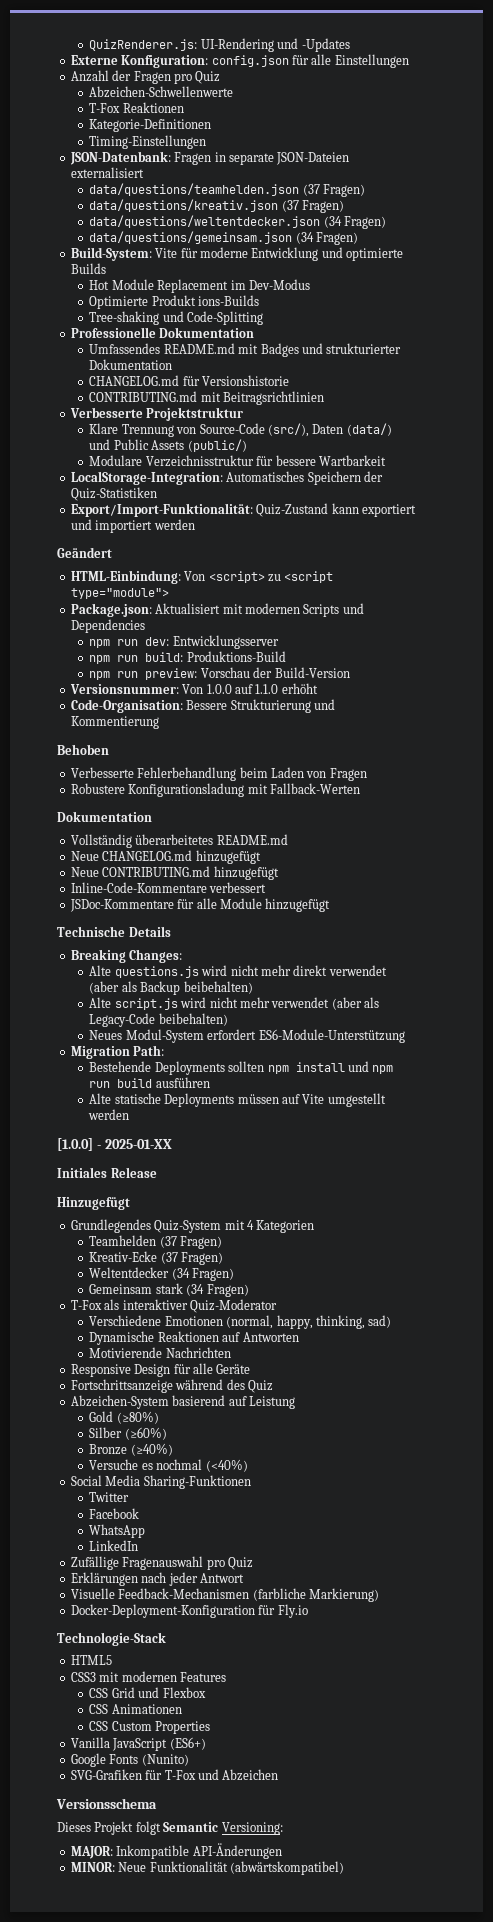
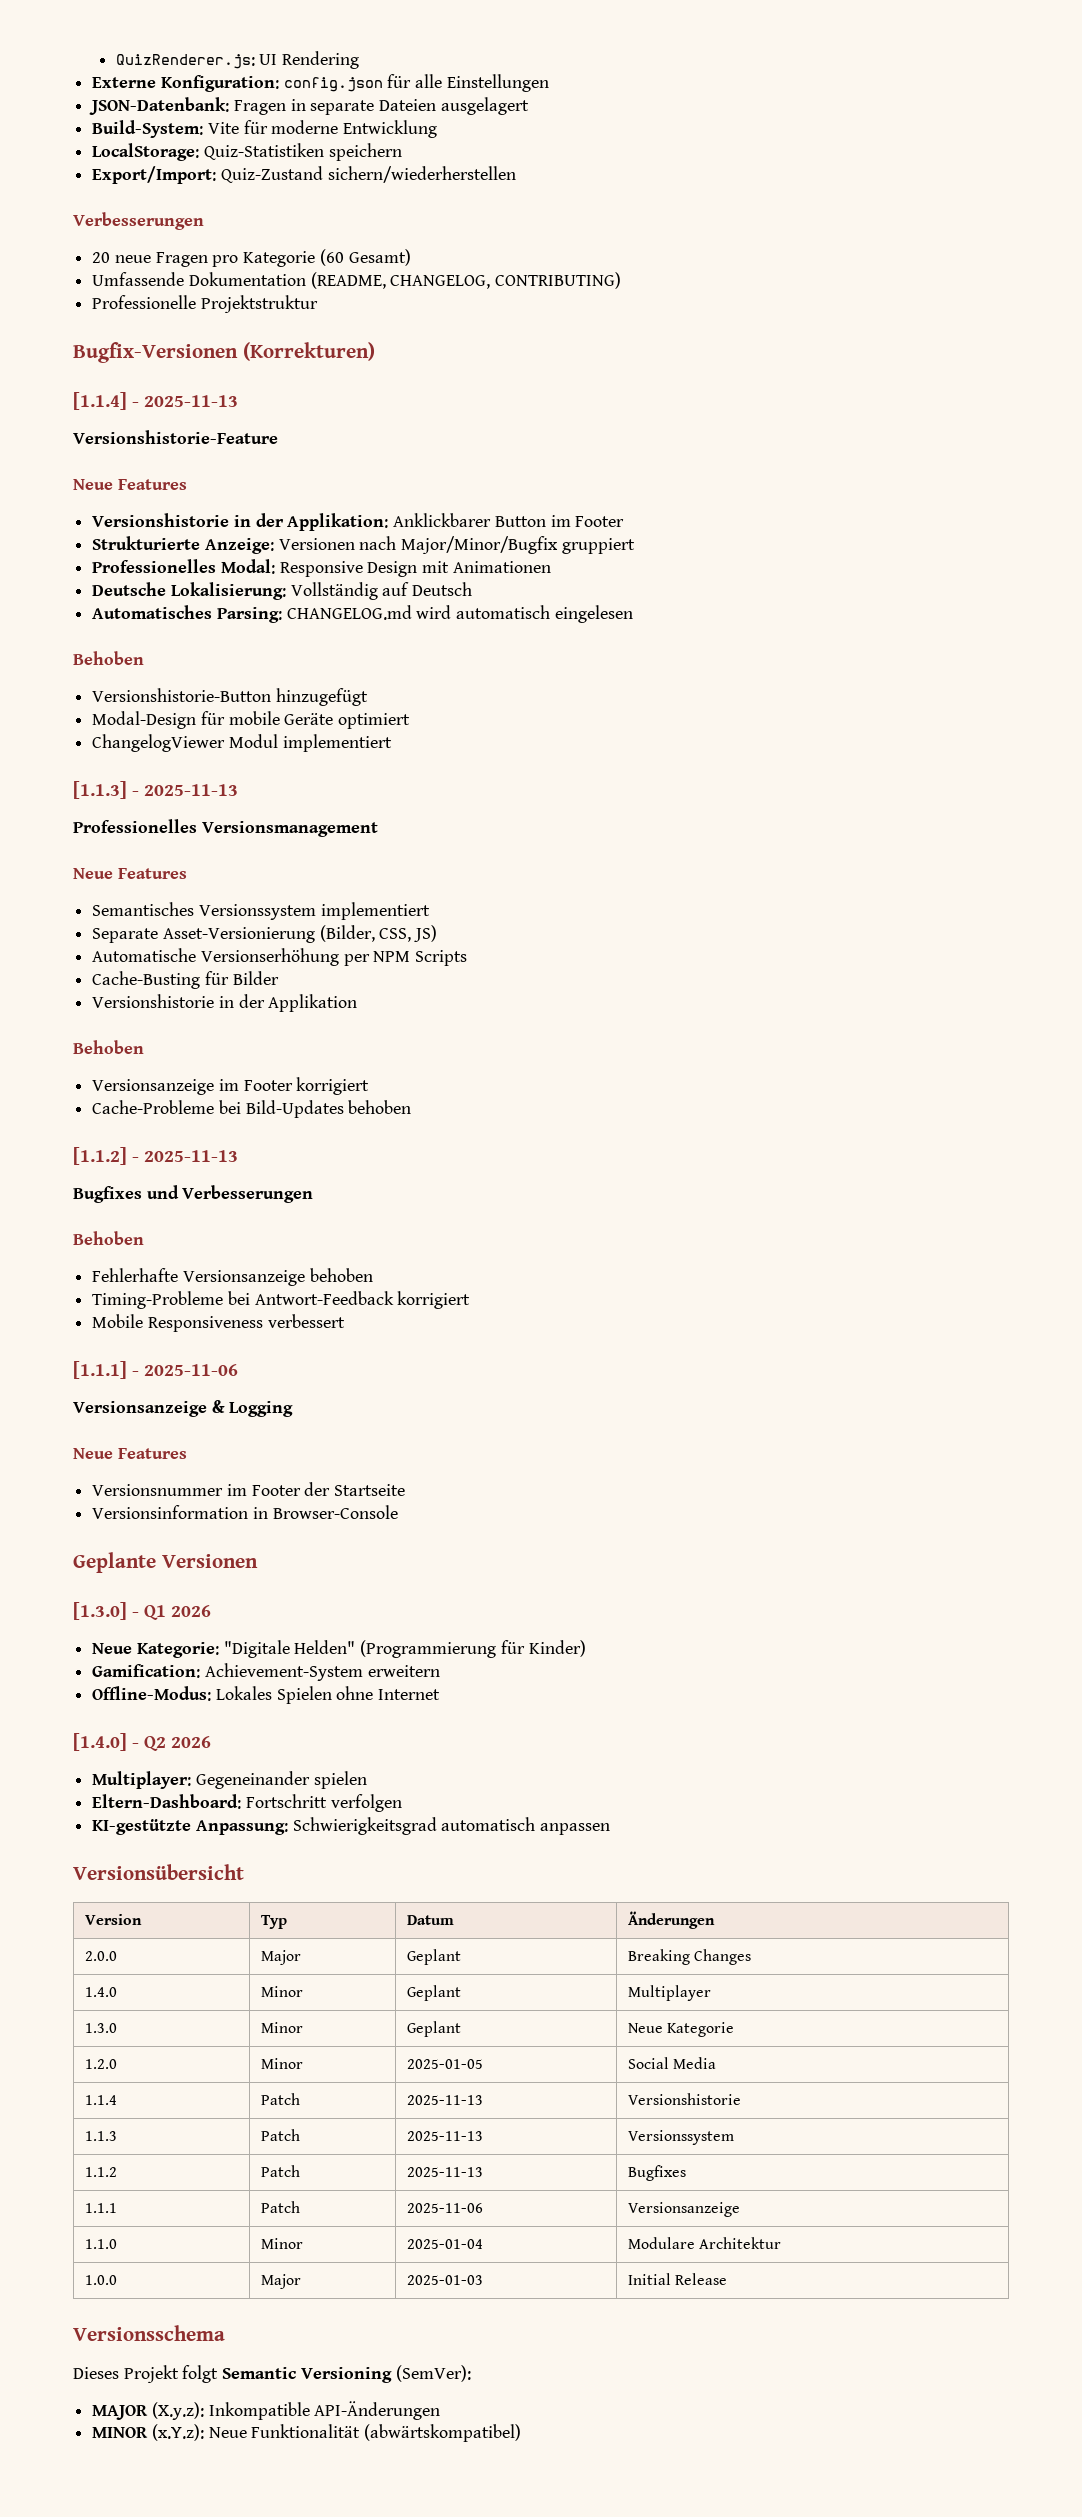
[200,38,350,52] UI-Rendering und -Updates -> [259,51,360,69] UI Rendering
[70,70,221,84] [89,86,234,98] [89,102,184,113] [89,119,212,132] [89,135,207,149] [69,151,350,165] [70,167,144,178] [89,183,366,197] [89,199,345,213] [89,215,387,229] [89,231,359,245] Anzahl der Fragen pro Quiz // Abzeichen-Schwellenwerte // T-Fox Reaktionen // Kategorie-Definitionen // Timing-Einstellungen // JSON-Datenbank: Fragen in separate JSON-Dateien externalisiert // data/questions/teamhelden.json (37 Fragen) // data/questions/kreativ.json (37 Fragen) // data/questions/weltentdecker.json (34 Fragen) // data/questions/gemeinsam.json (34 Fragen) -> [89,97,529,115] JSON-Datenbank: Fragen in separate Dateien ausgelagert
[321,247,403,261] [70,263,106,274] [89,279,310,293] [89,295,260,309] [89,311,264,325] [70,327,255,338] [89,343,402,357] [89,359,173,370] [89,375,290,386] [89,391,325,405] [69,407,244,421] [89,423,392,437] [89,439,247,452] [89,455,386,467] [70,471,383,485] [70,487,157,501] [70,503,416,517] [70,519,195,533] [57,547,112,558] [70,570,334,584] [70,588,169,599] [70,603,364,617] [70,619,145,633] [89,635,279,649] [89,651,286,664] [89,667,350,680] [69,683,318,694] [70,699,335,713] [70,716,159,729] [57,744,109,755] [70,767,367,781] [70,783,360,797] [57,811,152,822] [70,834,288,848] [70,850,261,864] [70,866,279,880] [70,882,267,893] [69,898,331,912] [57,926,171,937] [70,949,183,963] [89,965,387,978] [89,981,253,995] [89,997,380,1010] [89,1013,228,1027] [89,1029,405,1043] [70,1045,165,1059] [89,1061,394,1075] [89,1077,210,1088] [89,1093,386,1107] [88,1109,130,1120] [57,1138,172,1151] [57,1167,157,1178] [57,1197,130,1210] [70,1219,315,1233] [89,1235,223,1249] [89,1251,224,1265] [89,1267,235,1281] [89,1283,249,1297] [70,1299,277,1313] [89,1315,392,1329] [89,1331,299,1345] [89,1347,231,1358] [70,1363,251,1377] [70,1379,273,1393] [70,1395,295,1409] [89,1411,159,1424] [89,1427,167,1440] [89,1443,173,1456] [89,1459,248,1472] [70,1475,251,1489] [89,1492,130,1502] [89,1508,140,1519] [89,1524,146,1538] [89,1540,139,1551] [70,1556,253,1570] [70,1572,244,1586] [70,1588,379,1602] [70,1604,308,1618] [57,1632,166,1646] [70,1655,112,1665] [70,1671,226,1682] [89,1687,206,1698] [89,1704,182,1714] [89,1721,211,1734] [70,1737,206,1751] [70,1753,189,1767] [70,1769,279,1781] und optimierte Builds // Hot Module Replacement im Dev-Modus // Optimierte Produkt ions-Builds // Tree-shaking und Code-Splitting // Professionelle Dokumentation // Umfassendes README.md mit Badges und strukturierter Dokumentation // CHANGELOG.md für Versionshistorie // CONTRIBUTING.md mit Beitragsrichtlinien // Verbesserte Projektstruktur // Klare Trennung von Source-Code (src/), Daten (data/) und Public Assets (public/) // Modulare Verzeichnisstruktur für bessere Wartbarkeit // LocalStorage-Integration: Automatisches Speichern der Quiz-Statistiken // Export/Import-Funktionalität: Quiz-Zustand kann exportiert und importiert werden // Geändert // HTML-Einbindung: Von <script> zu <script type="module"> // Package.json: Aktualisiert mit modernen Scripts und Dependencies // npm run dev: Entwicklungsserver // npm run build: Produktions-Build // npm run preview: Vorschau der Build-Version // Versionsnummer: Von 1.0.0 auf 1.1.0 erhöht // Code-Organisation: Bessere Strukturierung und Kommentierung // Behoben // Verbesserte Fehlerbehandlung beim Laden von Fragen // Robustere Konfigurationsladung mit Fallback-Werten // Dokumentation // Vollständig überarbeitetes README.md // Neue CHANGELOG.md hinzugefügt // Neue CONTRIBUTING.md hinzugefügt // Inline-Code-Kommentare verbessert // JSDoc-Kommentare für alle Module hinzugefügt // Technische Details // Breaking Changes: // Alte questions.js wird nicht mehr direkt verwendet (aber als Backup beibehalten) // Alte script.js wird nicht mehr verwendet (aber als Legacy-Code beibehalten) // Neues Modul-System erfordert ES6-Module-Unterstützung // Migration Path: // Bestehende Deployments sollten npm install und npm run build ausführen // Alte statische Deployments müssen auf Vite umgestellt werden // [1.0.0] - 2025-01-XX // Initiales Release // Hinzugefügt // Grundlegendes Quiz-System mit 4 Kategorien // Teamhelden (37 Fragen) // Kreativ-Ecke (37 Fragen) // Weltentdecker (34 Fragen) // Gemeinsam stark (34 Fragen) // T-Fox als interaktiver Quiz-Moderator // Verschiedene Emotionen (normal, happy, thinking, sad) // Dynamische Reaktionen auf Antworten // Motivierende Nachrichten // Responsive Design für alle Geräte // Fortschrittsanzeige während des Quiz // Abzeichen-System basierend auf Leistung // Gold (≥80%) // Silber (≥60%) // Bronze (≥40%) // Versuche es nochmal (<40%) // Social Media Sharing-Funktionen // Twitter // Facebook // WhatsApp // LinkedIn // Zufällige Fragenauswahl pro Quiz // Erklärungen nach jeder Antwort // Visuelle Feedback-Mechanismen (farbliche Markierung) // Docker-Deployment-Konfiguration für Fly.io // Technologie-Stack // HTML5 // CSS3 mit modernen Features // CSS Grid und Flexbox // CSS Animationen // CSS Custom Properties // Vanilla JavaScript (ES6+) // Google Fonts (Nunito) // SVG-Grafiken für T-Fox und Abzeichen -> [92,143,402,161] [92,166,516,184] [73,212,204,230] [92,249,411,267] [92,272,622,289] [92,295,318,313] [73,342,375,363] [73,392,239,410] [73,430,278,444] [73,479,187,490] [92,513,625,531] [92,536,635,554] [92,559,551,577] [92,582,473,600] [92,605,633,623] [73,651,144,665] [92,688,368,706] [92,711,411,729] [92,734,392,752] [73,781,239,799] [73,819,378,837] [73,868,187,879] [92,902,430,920] [92,925,438,943] [92,948,468,966] [92,971,279,989] [92,994,358,1012] [73,1040,144,1054] [92,1077,370,1095] [92,1100,412,1118] [73,1147,239,1165] [73,1185,314,1203] [73,1231,144,1245] [92,1268,373,1286] [92,1291,471,1309] [92,1314,345,1332] [73,1361,239,1379] [73,1400,294,1417] [73,1448,187,1459] [92,1482,406,1496] [92,1505,398,1519] [73,1552,258,1573] [73,1602,212,1620] [92,1640,586,1658] [92,1663,440,1681] [92,1686,441,1704] [73,1733,212,1751] [92,1771,367,1789] [92,1794,402,1812] [92,1817,611,1835] [73,1864,244,1880] [85,1914,143,1925] [261,1915,288,1929] [407,1915,455,1925] [628,1911,716,1929] [85,1951,118,1961] [261,1950,302,1965] [407,1949,462,1965] [628,1949,752,1965] [85,1987,118,1997] [261,1986,304,1997] [407,1985,462,2001] [628,1985,712,2001] [85,2023,118,2033] [261,2022,304,2033] [407,2021,462,2037] [628,2022,735,2037] [85,2059,118,2069] [261,2058,304,2069] [407,2059,484,2069] [628,2057,717,2069] [85,2095,118,2105] [261,2093,301,2105] [407,2095,484,2105] [628,2093,742,2105] [85,2131,118,2141] [261,2129,301,2141] [407,2131,484,2141] [628,2130,735,2145] [85,2167,118,2177] [261,2165,301,2177] [407,2167,484,2177] [628,2165,687,2181] [85,2203,118,2213] [261,2201,301,2213] [407,2203,484,2213] [628,2202,741,2217] [85,2239,118,2249] [261,2238,304,2249] [407,2239,484,2249] [628,2237,782,2249] [85,2275,118,2285] [261,2274,302,2289] [407,2275,484,2285] [628,2273,728,2285] // LocalStorage: Quiz-Statistiken speichern // Export/Import: Quiz-Zustand sichern/wiederherstellen // Verbesserungen // 20 neue Fragen pro Kategorie (60 Gesamt) // Umfassende Dokumentation (README, CHANGELOG, CONTRIBUTING) // Professionelle Projektstruktur // Bugfix-Versionen (Korrekturen) // [1.1.4] - 2025-11-13 // Versionshistorie-Feature // Neue Features // Versionshistorie in der Applikation: Anklickbarer Button im Footer // Strukturierte Anzeige: Versionen nach Major/Minor/Bugfix gruppiert // Professionelles Modal: Responsive Design mit Animationen // Deutsche Lokalisierung: Vollständig auf Deutsch // Automatisches Parsing: CHANGELOG.md wird automatisch eingelesen // Behoben // Versionshistorie-Button hinzugefügt // Modal-Design für mobile Geräte optimiert // ChangelogViewer Modul implementiert // [1.1.3] - 2025-11-13 // Professionelles Versionsmanagement // Neue Features // Semantisches Versionssystem implementiert // Separate Asset-Versionierung (Bilder, CSS, JS) // Automatische Versionserhöhung per NPM Scripts // Cache-Busting für Bilder // Versionshistorie in der Applikation // Behoben // Versionsanzeige im Footer korrigiert // Cache-Probleme bei Bild-Updates behoben // [1.1.2] - 2025-11-13 // Bugfixes und Verbesserungen // Behoben // Fehlerhafte Versionsanzeige behoben // Timing-Probleme bei Antwort-Feedback korrigiert // Mobile Responsiveness verbessert // [1.1.1] - 2025-11-06 // Versionsanzeige & Logging // Neue Features // Versionsnummer im Footer der Startseite // Versionsinformation in Browser-Console // Geplante Versionen // [1.3.0] - Q1 2026 // Neue Kategorie: "Digitale Helden" (Programmierung für Kinder) // Gamification: Achievement-System erweitern // Offline-Modus: Lokales Spielen ohne Internet // [1.4.0] - Q2 2026 // Multiplayer: Gegeneinander spielen // Eltern-Dashboard: Fortschritt verfolgen // KI-gestützte Anpassung: Schwierigkeitsgrad automatisch anpassen // Versionsübersicht // Version | Typ | Datum | Änderungen // 2.0.0 | Major | Geplant | Breaking Changes // 1.4.0 | Minor | Geplant | Multiplayer // 1.3.0 | Minor | Geplant | Neue Kategorie // 1.2.0 | Minor | 2025-01-05 | Social Media // 1.1.4 | Patch | 2025-11-13 | Versionshistorie // 1.1.3 | Patch | 2025-11-13 | Versionssystem // 1.1.2 | Patch | 2025-11-13 | Bugfixes // 1.1.1 | Patch | 2025-11-06 | Versionsanzeige // 1.1.0 | Minor | 2025-01-04 | Modulare Architektur // 1.0.0 | Major | 2025-01-03 | Initial Release
[221,1822,283,1835] [70,1846,113,1859] Versioning: // MAJOR: -> [300,2365,471,2383] [92,2402,204,2420] Versioning (SemVer): // MAJOR (X.y.z):
[70,1862,115,1872] MINOR: -> [92,2424,204,2441] MINOR (x.Y.z):

